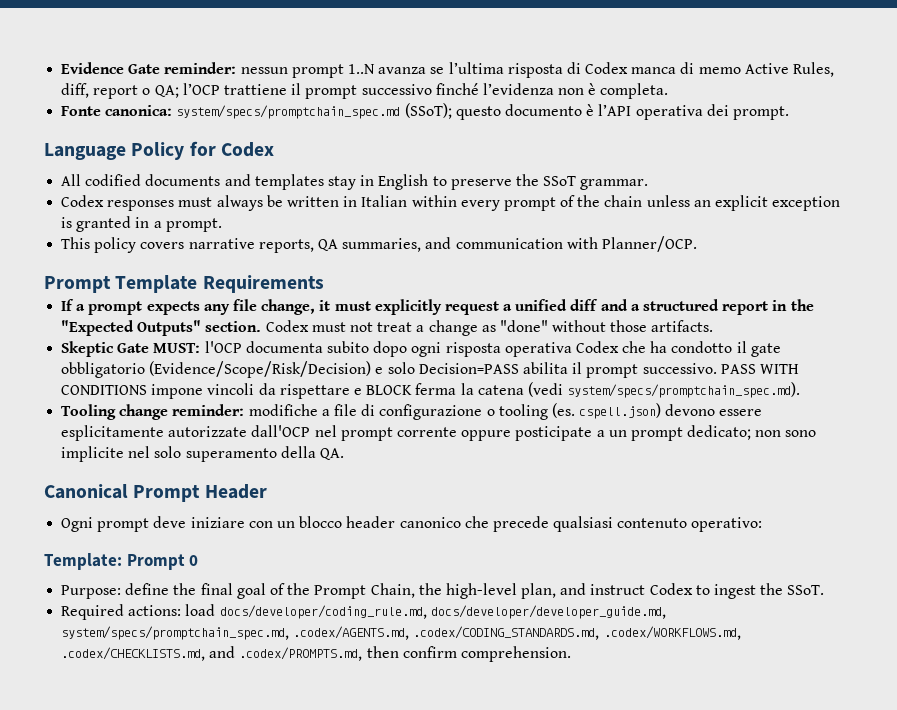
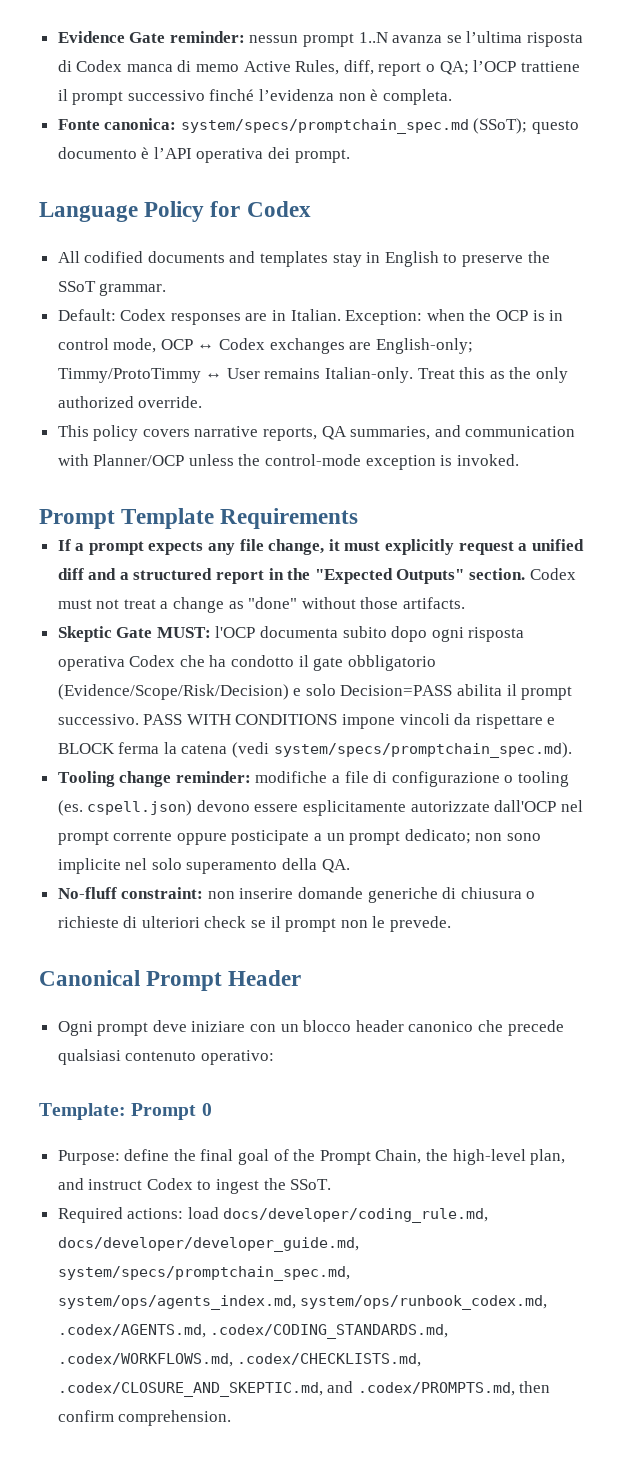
(649, 184) none -> [57,309,116,321] Default:
[178,195,841,211] [61,216,222,232] must always be written in Italian within every prompt of the chain unless an explicit exception is granted in a prompt. -> [245,309,564,325] [57,338,473,354] [57,367,569,383] [57,396,203,408] are in Italian. Exception: when the OCP is in control mode, OCP ↔ Codex exchanges are English-only; Timmy/ProtoTimmy ↔ User remains Italian-only. Treat this as the only authorized override.
[601,236,697,252] Planner/OCP. -> [93,454,519,470] Planner/OCP unless the control-mode exception is invoked.
(344, 454) none -> [57,887,536,903] [57,916,452,932] // No-fluff constraint: non inserire domande generiche di chiusura o richieste di ulteriori check se il prompt non le prevede.
(290, 633) none -> [57,1295,548,1310] system/ops/agents_index.md, system/ops/runbook_codex.md,
(206, 654) none -> [57,1382,323,1397] .codex/CLOSURE_AND_SKEPTIC.md,

